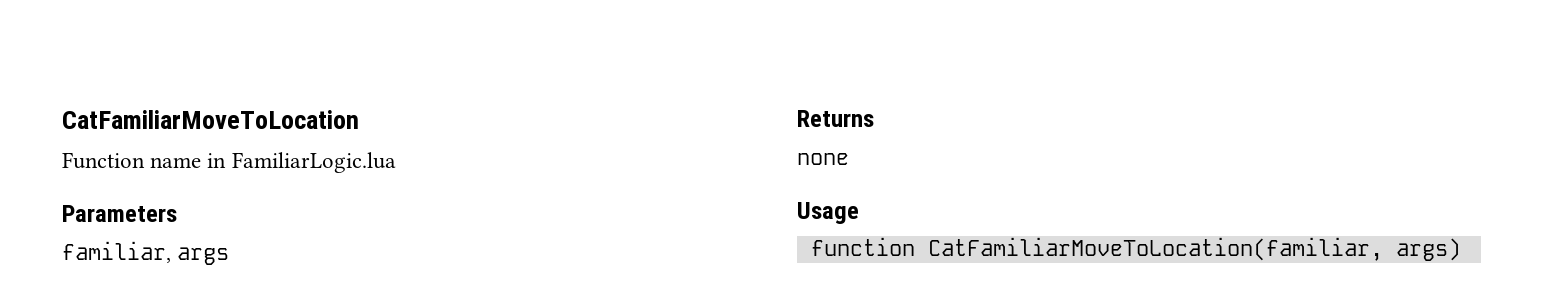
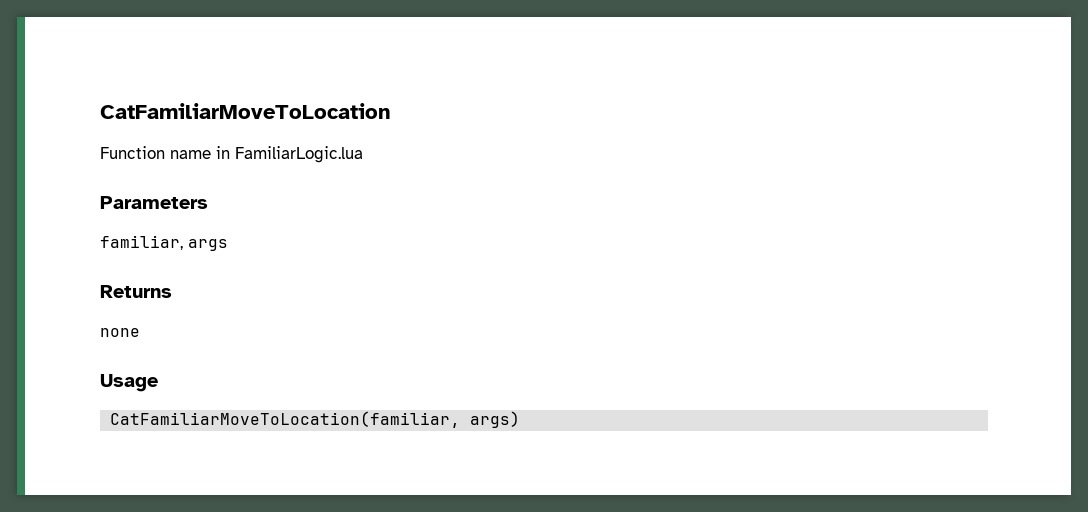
[810,237,915,256] function -> (158, 383) none

